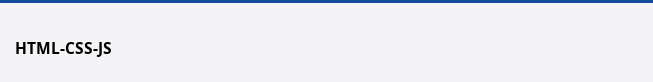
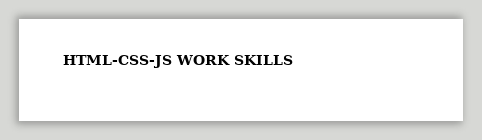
(112, 49) none -> [176,55,293,65] WORK SKILLS

